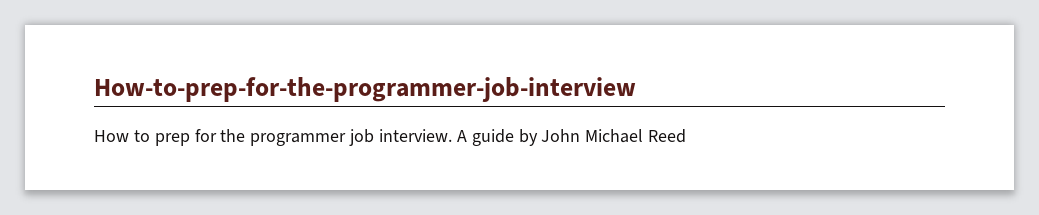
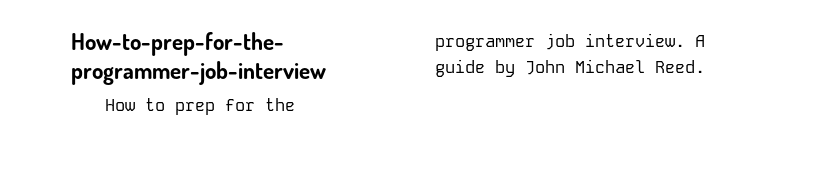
[648,129,687,143] Reed -> [655,60,705,73] Reed.

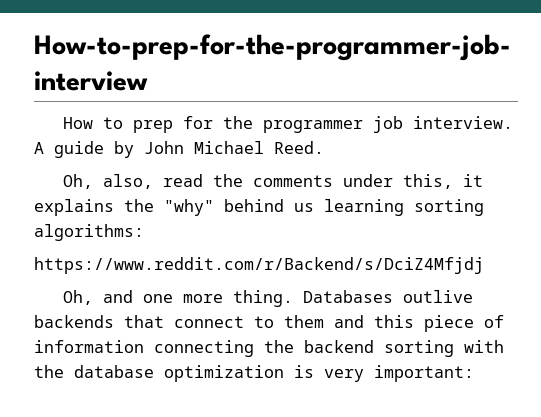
(705, 66) none -> [63,174,484,189] [34,199,484,216] [34,224,144,241] [34,257,484,274] [63,290,474,307] [34,315,504,332] [34,340,504,357] [34,365,474,382] // Oh, also, read the comments under this, it explains the "why" behind us learning sorting algorithms: // https://www.reddit.com/r/Backend/s/DciZ4Mfjdj // Oh, and one more thing. Databases outlive backends that connect to them and this piece of information connecting the backend sorting with the database optimization is very important:

